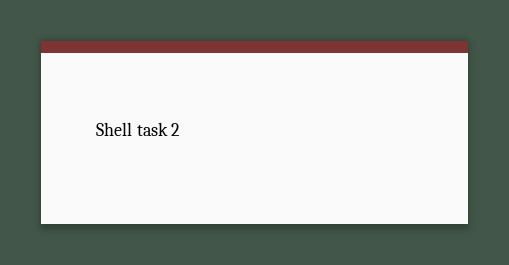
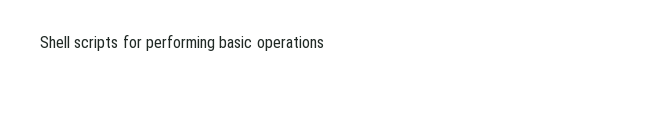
[136,122,181,136] task 2 -> [74,34,324,51] scripts for performing basic operations

